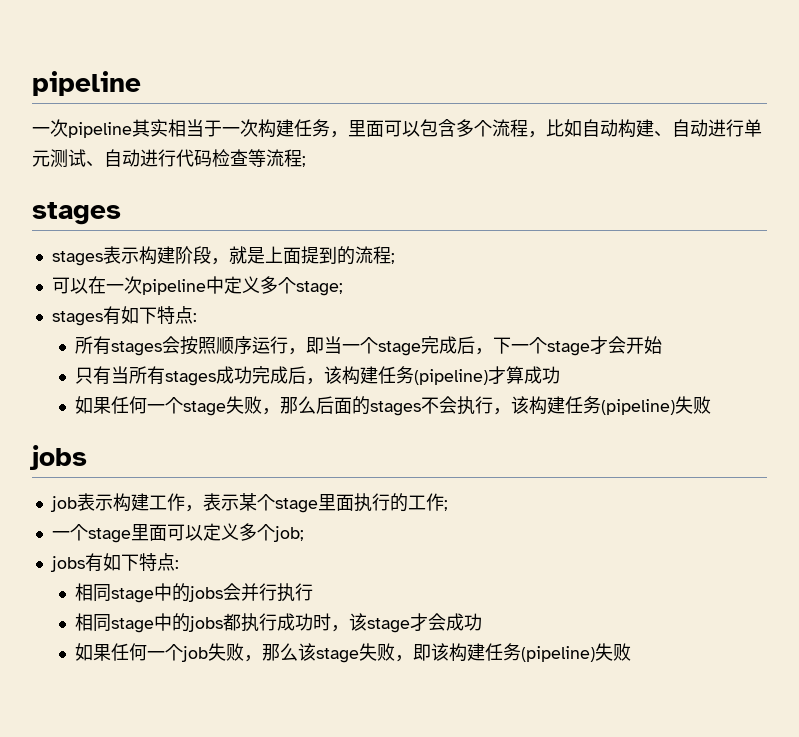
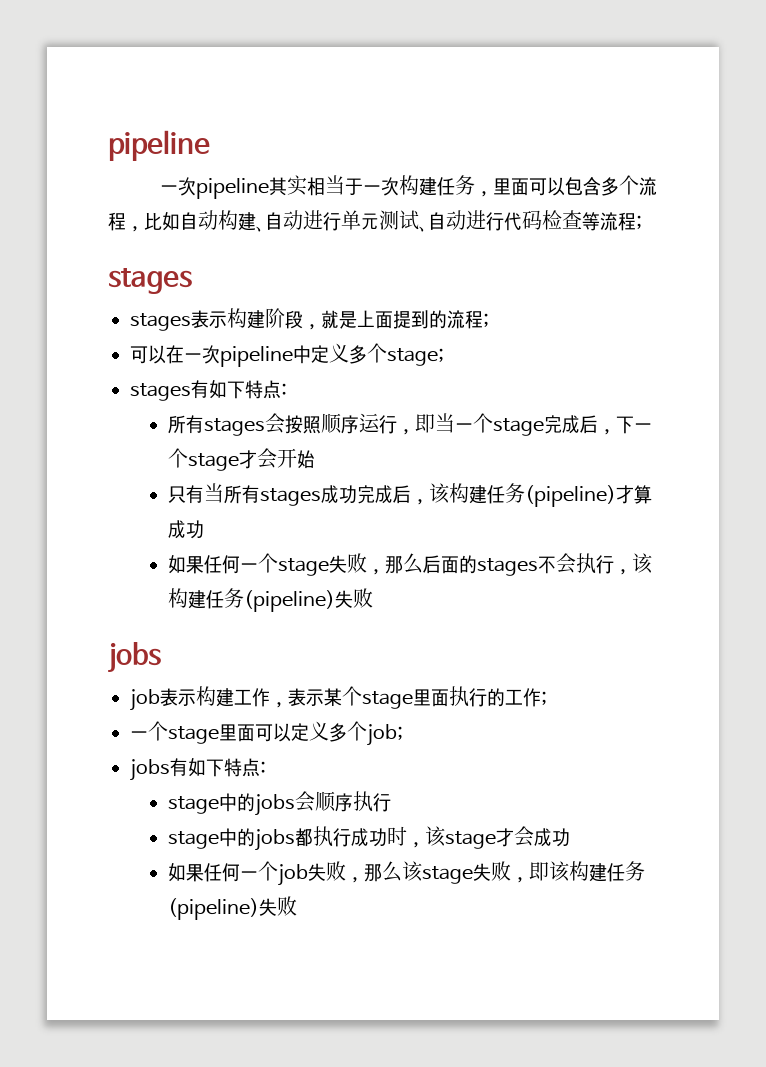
[74,583,111,602] 相同 -> (266, 767) none
[240,583,277,601] 并行 -> [315,791,354,812] 顺序
[74,613,111,632] 相同 -> (392, 802) none

